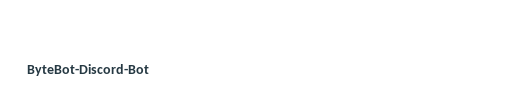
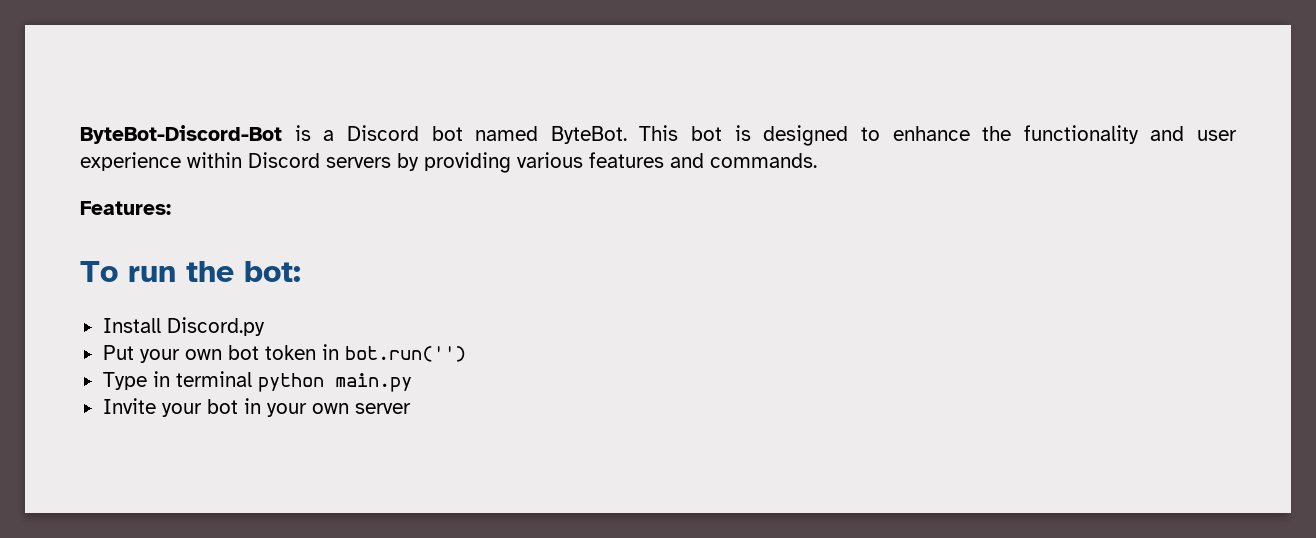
(149, 70) none -> [294,125,1237,146] [80,152,817,173] [80,201,171,215] [80,261,301,282] [102,317,265,336] [102,344,466,363] [102,371,412,392] [102,398,411,417] is a Discord bot named ByteBot. This bot is designed to enhance the functionality and user experience within Discord servers by providing various features and commands. // Features: // To run the bot: // Install Discord.py // Put your own bot token in bot.run('') // Type in terminal python main.py // Invite your bot in your own server

